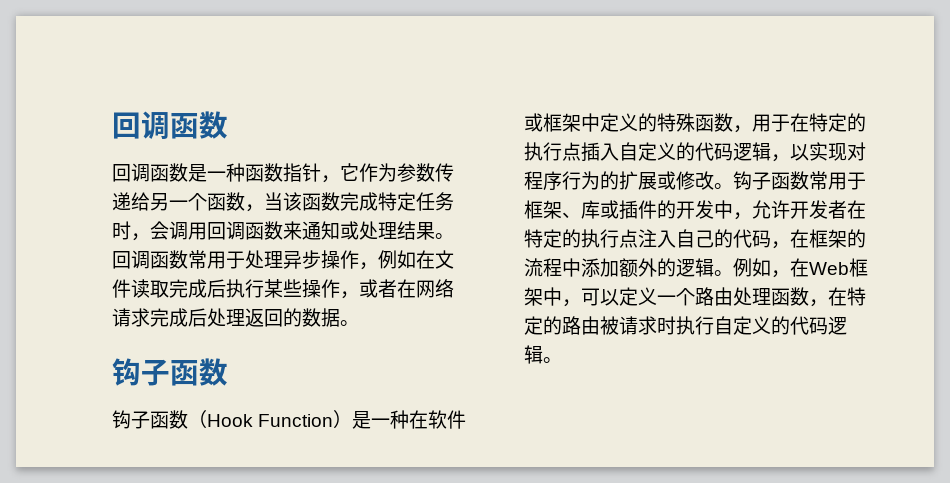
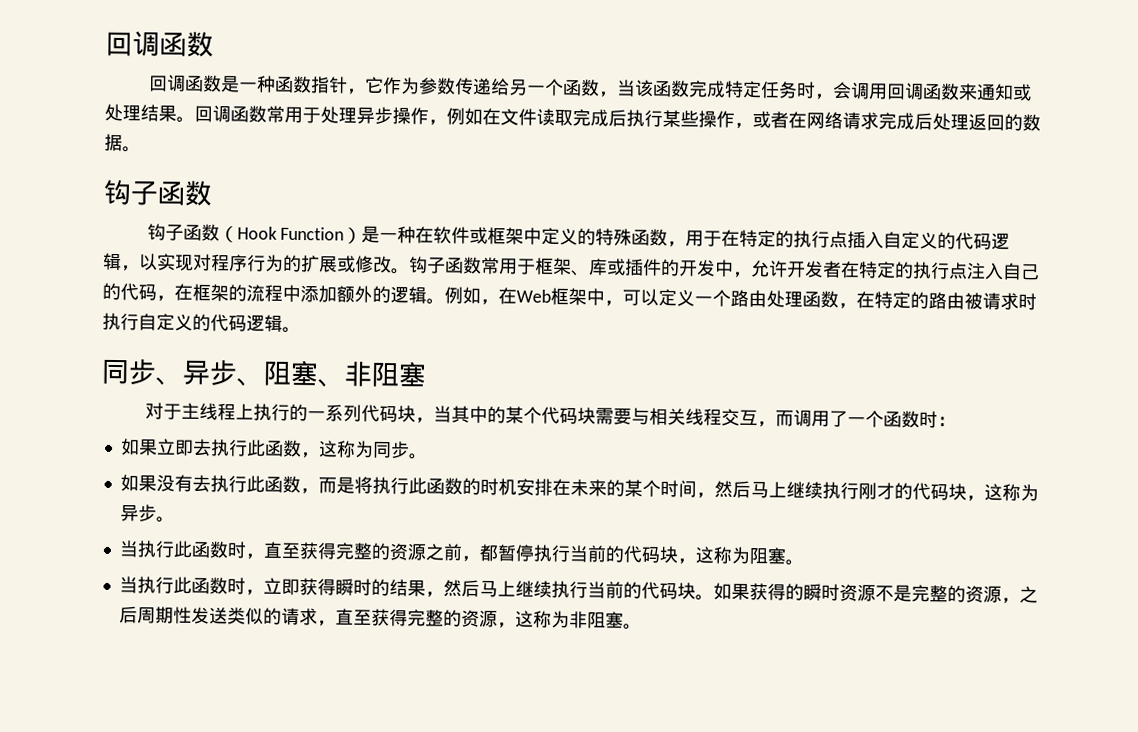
(562, 360) none -> [101,359,427,388] [144,402,956,429] [119,438,428,460] [119,474,1039,502] [119,504,175,523] [118,540,804,566] [118,576,1038,604] [118,606,642,630] // 同步、异步、阻塞、非阻塞 // 对于主线程上执行的一系列代码块，当其中的某个代码块需要与相关线程交互，而调用了一个函数时： // 如果立即去执行此函数，这称为同步。 // 如果没有去执行此函数，而是将执行此函数的时机安排在未来的某个时间，然后马上继续执行刚才的代码块，这称为异步。 // 当执行此函数时，直至获得完整的资源之前，都暂停执行当前的代码块，这称为阻塞。 // 当执行此函数时，立即获得瞬时的结果，然后马上继续执行当前的代码块。如果获得的瞬时资源不是完整的资源，之后周期性发送类似的请求，直至获得完整的资源，这称为非阻塞。

